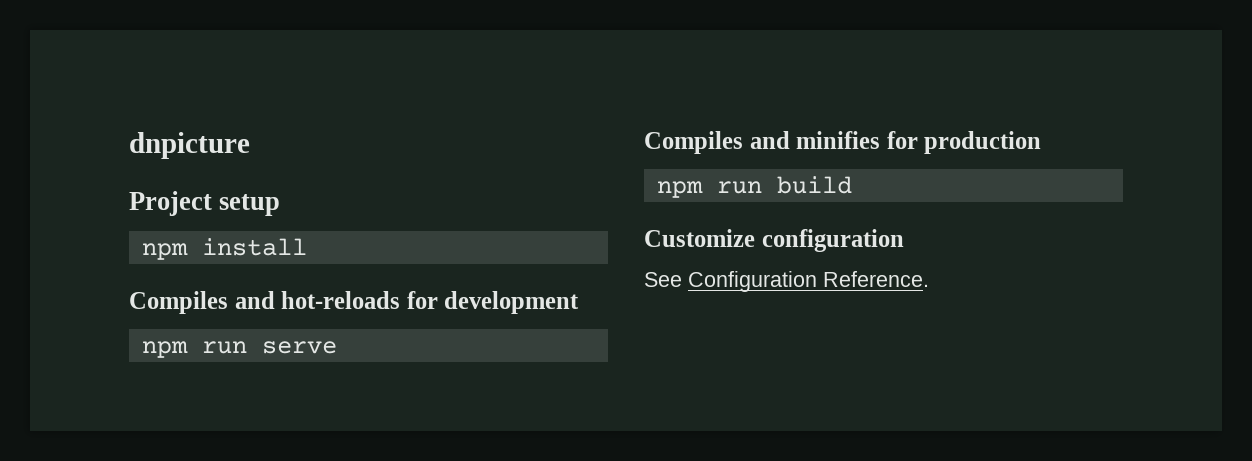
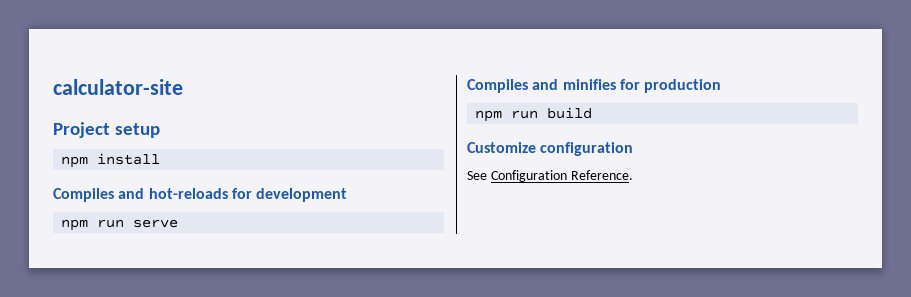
[129,132,250,159] dnpicture -> [53,79,183,95] calculator-site

